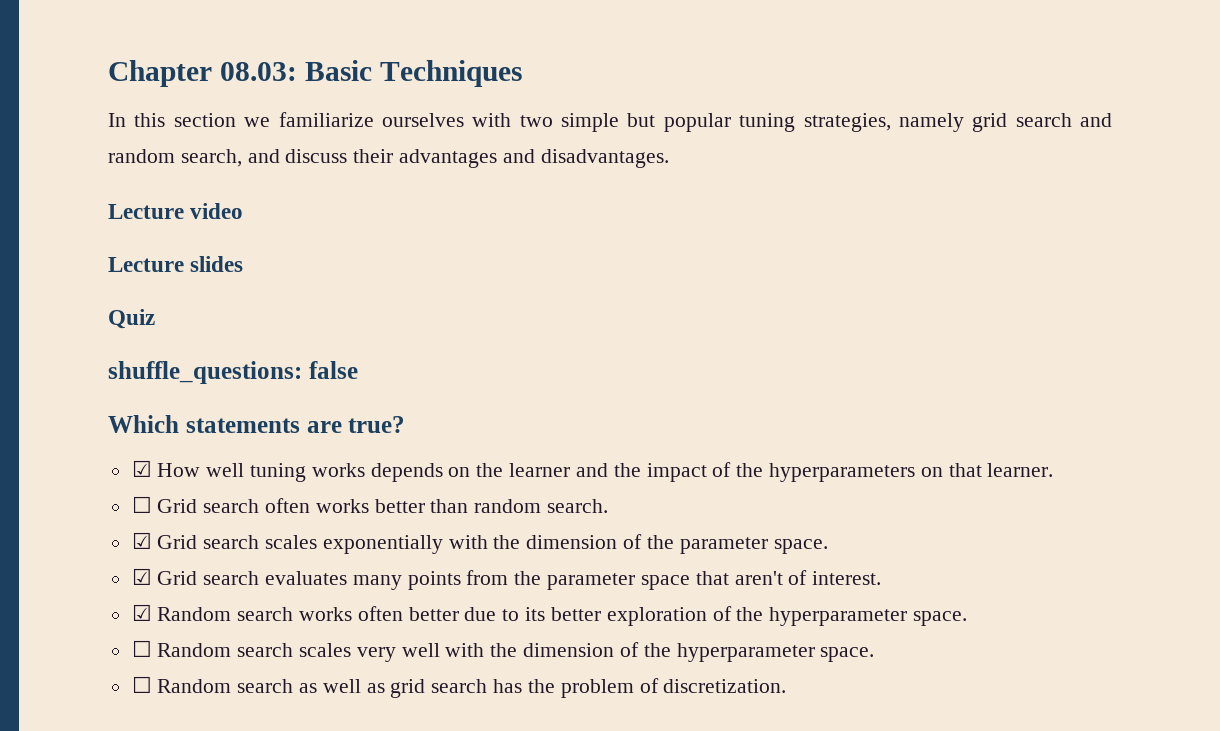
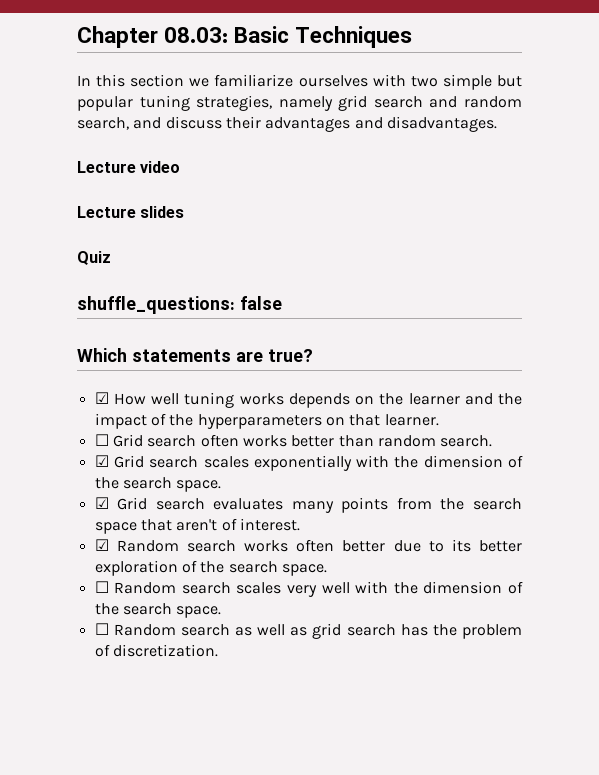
[679,537,768,554] parameter -> [122,477,172,489] search
[547,573,636,590] parameter -> [473,498,522,510] search
[769,607,908,626] hyperparameter -> [228,561,278,573] search
[676,643,815,662] hyperparameter -> [122,603,172,615] search

